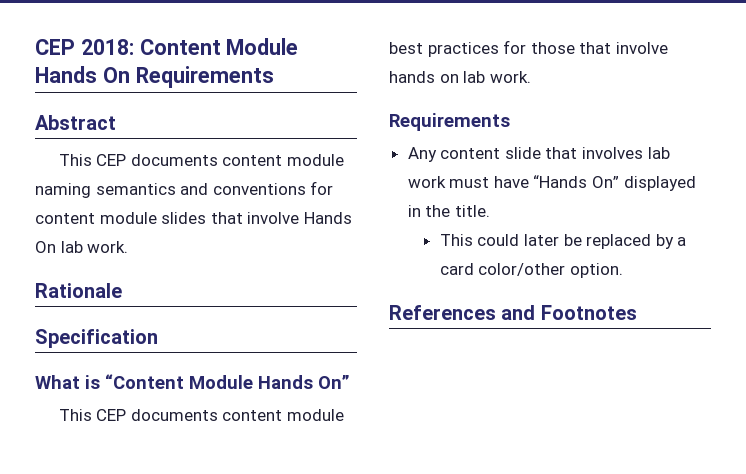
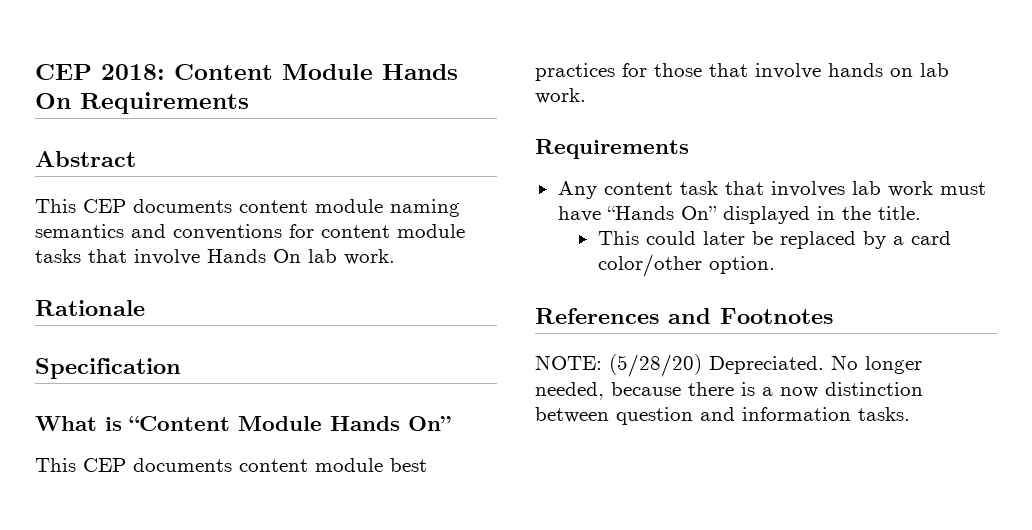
[161,212,207,224] slides -> [35,249,81,263] tasks
[504,147,541,159] slide -> [679,181,718,195] task
(637, 312) none -> [535,354,922,377] [535,382,923,400] [535,407,910,425] // NOTE: (5/28/20) Depreciated. No longer needed, because there is a now distinction between question and information tasks.

